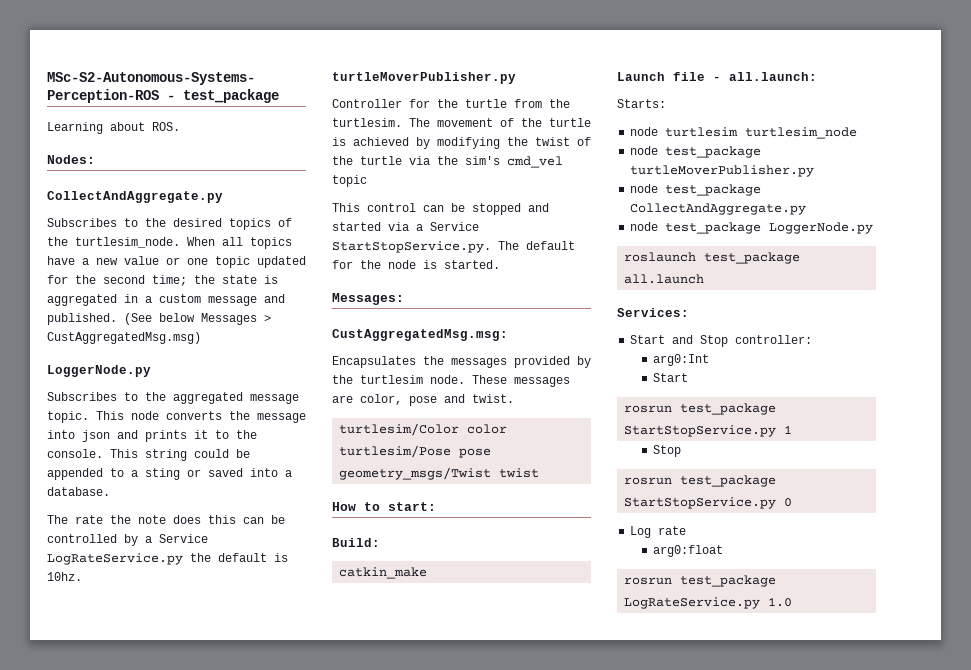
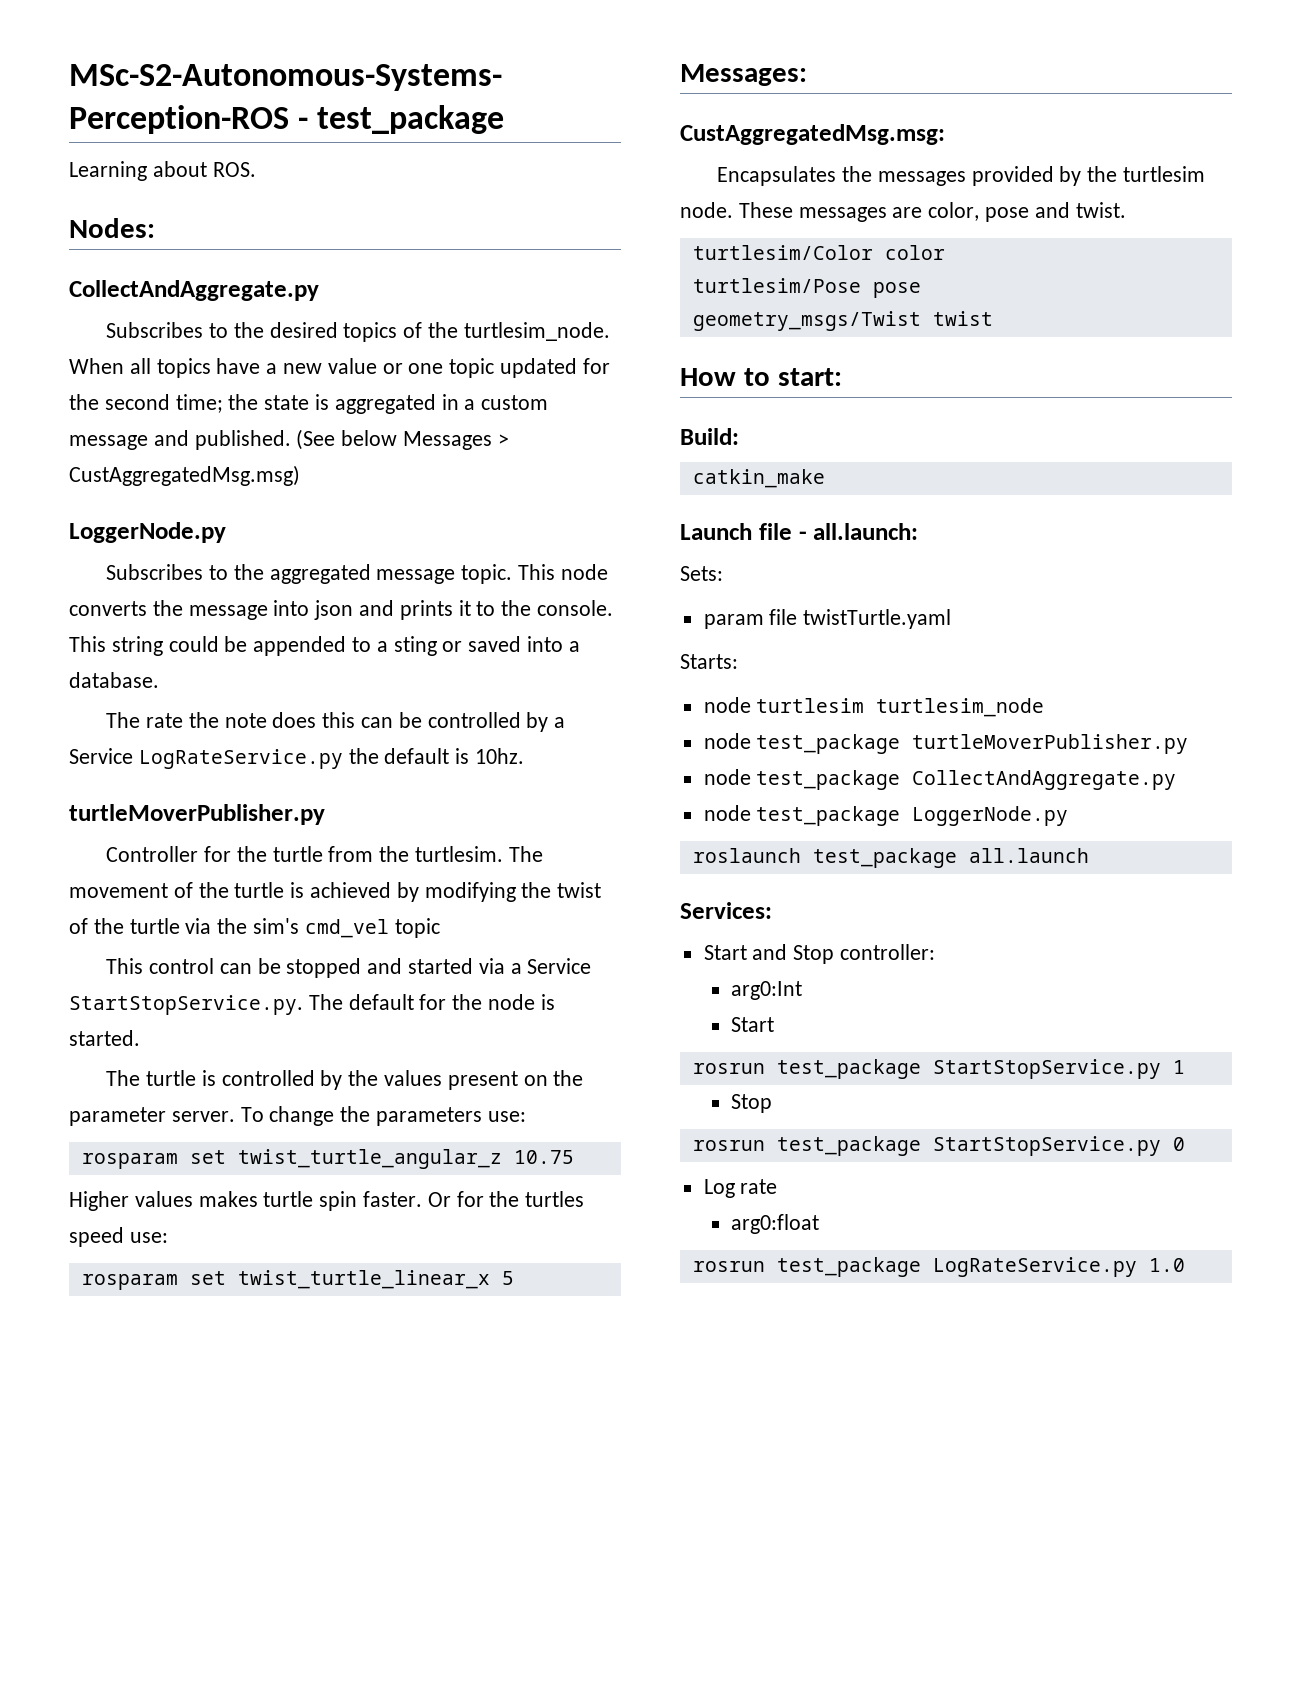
(500, 264) none -> [106,1070,584,1090] [69,1106,526,1126] [81,1149,574,1169] [69,1191,585,1211] [69,1227,168,1247] [81,1270,514,1290] // The turtle is controlled by the values present on the parameter server. To change the parameters use: // rosparam set twist_turtle_angular_z 10.75 // Higher values makes turtle spin faster. Or for the turtles speed use: // rosparam set twist_turtle_linear_x 5
(817, 76) none -> [680,566,723,581] [703,609,952,629] // Sets: // param file twistTurtle.yaml

